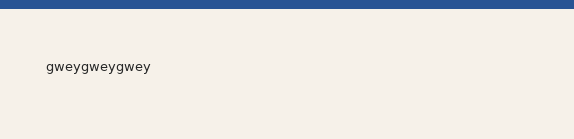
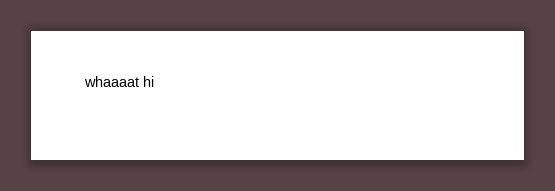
[46,64,151,74] gweygweygwey -> [84,76,154,87] whaaaat hi

